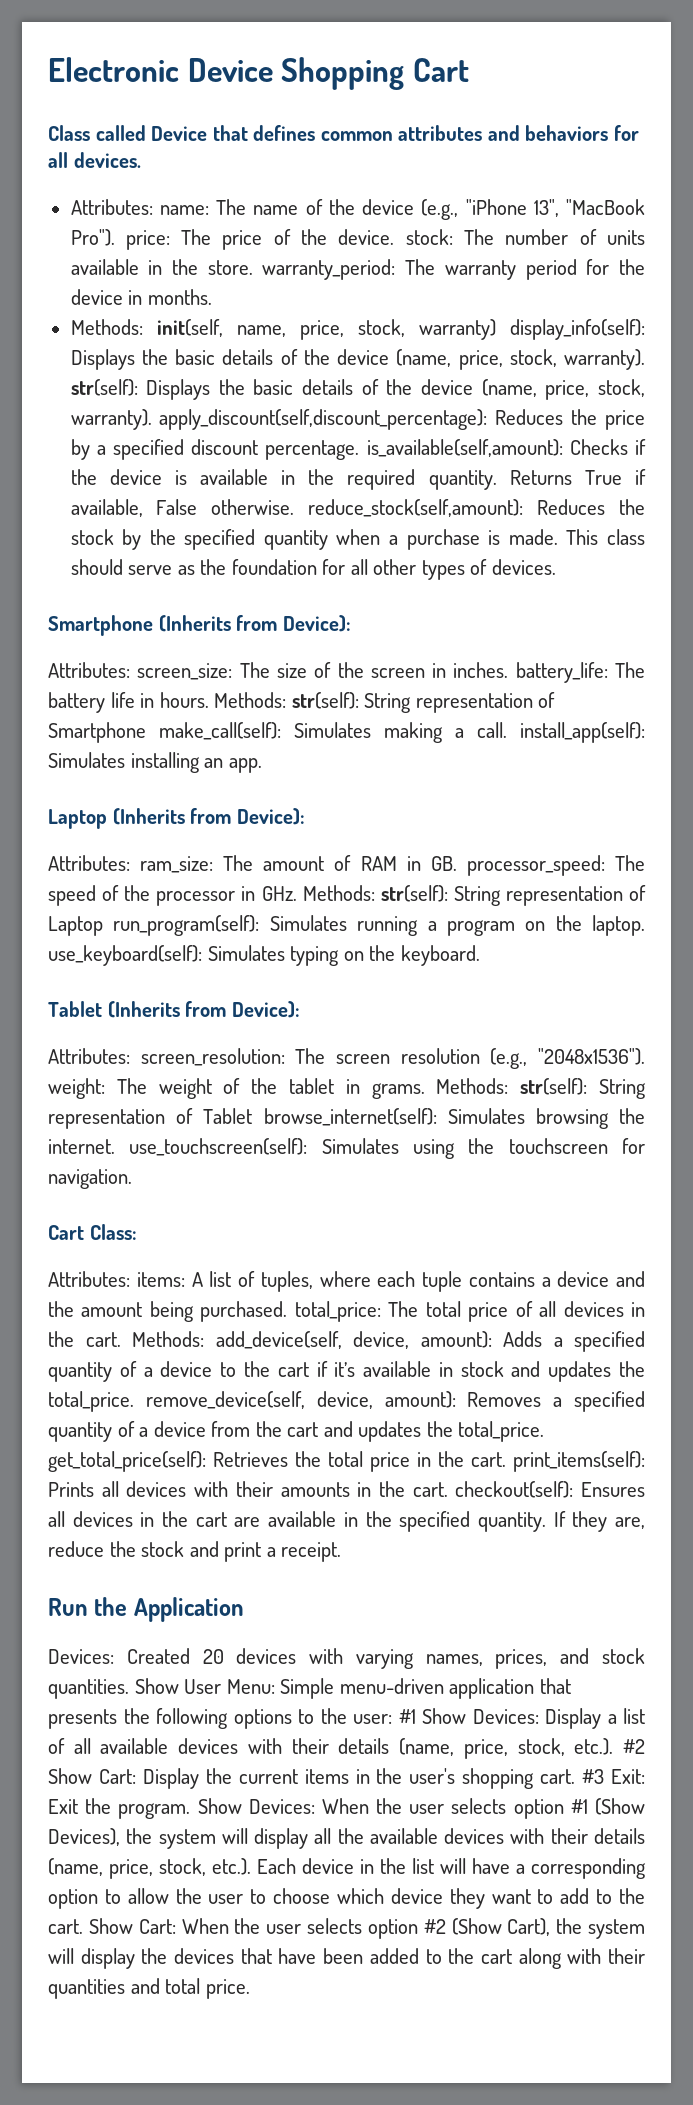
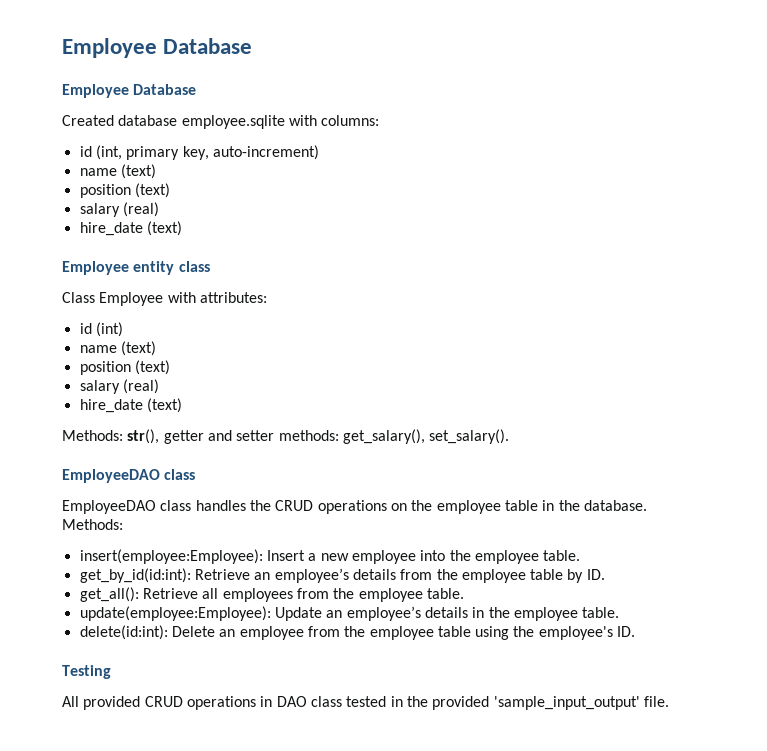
[48,57,469,90] [48,125,639,141] [48,152,141,168] [70,199,645,220] [70,229,646,250] [70,259,646,280] [70,289,212,305] [70,319,645,340] [70,349,646,370] [70,379,645,400] [70,409,646,430] [70,439,647,460] [70,469,646,490] [70,499,645,517] [70,529,645,550] [70,559,556,580] [48,615,351,636] [48,662,645,683] [48,692,556,713] [48,722,645,743] [48,752,262,773] [48,808,305,829] [48,855,646,876] [48,885,647,906] [48,915,645,936] [48,945,480,966] [48,1001,300,1018] [48,1048,645,1069] [48,1078,646,1099] [48,1108,645,1129] [48,1138,645,1159] [48,1169,132,1189] [48,1224,137,1240] [48,1271,645,1292] [48,1301,645,1322] [48,1331,645,1352] [48,1361,645,1382] [48,1391,645,1412] [48,1421,545,1442] [48,1451,645,1472] [48,1481,645,1498] [48,1511,645,1532] [48,1541,342,1562] [48,1597,244,1622] [48,1648,645,1669] [48,1678,571,1699] [48,1708,645,1729] [48,1738,646,1759] [48,1768,645,1789] [48,1798,645,1819] [48,1828,645,1849] [48,1858,646,1879] [48,1888,645,1909] [48,1918,645,1939] [48,1948,645,1969] [48,1978,250,1999] Electronic Device Shopping Cart // Class called Device that defines common attributes and behaviors for all devices. // Attributes: name: The name of the device (e.g., "iPhone 13", "MacBook Pro"). price: The price of the device. stock: The number of units available in the store. warranty_period: The warranty period for the device in months. // Methods: init(self, name, price, stock, warranty) display_info(self): Displays the basic details of the device (name, price, stock, warranty). str(self): Displays the basic details of the device (name, price, stock, warranty). apply_discount(self,discount_percentage): Reduces the price by a specified discount percentage. is_available(self,amount): Checks if the device is available in the required quantity. Returns True if available, False otherwise. reduce_stock(self,amount): Reduces the stock by the specified quantity when a purchase is made. This class should serve as the foundation for all other types of devices. // Smartphone (Inherits from Device): // Attributes: screen_size: The size of the screen in inches. battery_life: The battery life in hours. Methods: str(self): String representation of Smartphone make_call(self): Simulates making a call. install_app(self): Simulates installing an app. // Laptop (Inherits from Device): // Attributes: ram_size: The amount of RAM in GB. processor_speed: The speed of the processor in GHz. Methods: str(self): String representation of Laptop run_program(self): Simulates running a program on the laptop. use_keyboard(self): Simulates typing on the keyboard. // Tablet (Inherits from Device): // Attributes: screen_resolution: The screen resolution (e.g., "2048x1536"). weight: The weight of the tablet in grams. Methods: str(self): String representation of Tablet browse_internet(self): Simulates browsing the internet. use_touchscreen(self): Simulates using the touchscreen for navigation. // Cart Class: // Attributes: items: A list of tuples, where each tuple contains a device and the amount being purchased. total_price: The total price of all devices in the cart. Methods: add_device(self, device, amount): Adds a specified quantity of a device to the cart if it’s available in stock and updates the total_price. remove_device(self, device, amount): Removes a specified quantity of a device from the cart and updates the total_price. get_total_price(self): Retrieves the total price in the cart. print_items(self): Prints all devices with their amounts in the cart. checkout(self): Ensures all devices in the cart are available in the specified quantity. If they are, reduce the stock and print a receipt. // Run the Application // Devices: Created 20 devices with varying names, prices, and stock quantities. Show User Menu: Simple menu-driven application that presents the following options to the user: #1 Show Devices: Display a list of all available devices with their details (name, price, stock, etc.). #2 Show Cart: Display the current items in the user's shopping cart. #3 Exit: Exit the program. Show Devices: When the user selects option #1 (Show Devices), the system will display all the available devices with their details (name, price, stock, etc.). Each device in the list will have a corresponding option to allow the user to choose which device they want to add to the cart. Show Cart: When the user selects option #2 (Show Cart), the system will display the devices that have been added to the cart along with their quantities and total price. -> [62,38,253,58] [62,84,197,98] [62,115,380,129] [79,145,319,160] [79,164,156,179] [79,183,170,198] [79,202,159,217] [79,221,182,236] [62,261,210,275] [62,292,267,306] [79,322,123,337] [79,341,156,356] [79,360,170,375] [79,379,159,394] [79,398,182,413] [62,429,510,444] [62,469,196,483] [62,500,647,514] [62,519,123,530] [79,549,581,564] [79,568,605,583] [79,587,464,602] [79,606,620,621] [79,625,636,640] [62,665,111,679] [62,696,669,710] Employee Database // Employee Database // Created database employee.sqlite with columns: // id (int, primary key, auto-increment) // name (text) // position (text) // salary (real) // hire_date (text) // Employee entity class // Class Employee with attributes: // id (int) // name (text) // position (text) // salary (real) // hire_date (text) // Methods: str(), getter and setter methods: get_salary(), set_salary(). // EmployeeDAO class // EmployeeDAO class handles the CRUD operations on the employee table in the database. Methods: // insert(employee:Employee): Insert a new employee into the employee table. // get_by_id(id:int): Retrieve an employee’s details from the employee table by ID. // get_all(): Retrieve all employees from the employee table. // update(employee:Employee): Update an employee’s details in the employee table. // delete(id:int): Delete an employee from the employee table using the employee's ID. // Testing // All provided CRUD operations in DAO class tested in the provided 'sample_input_output' file.

